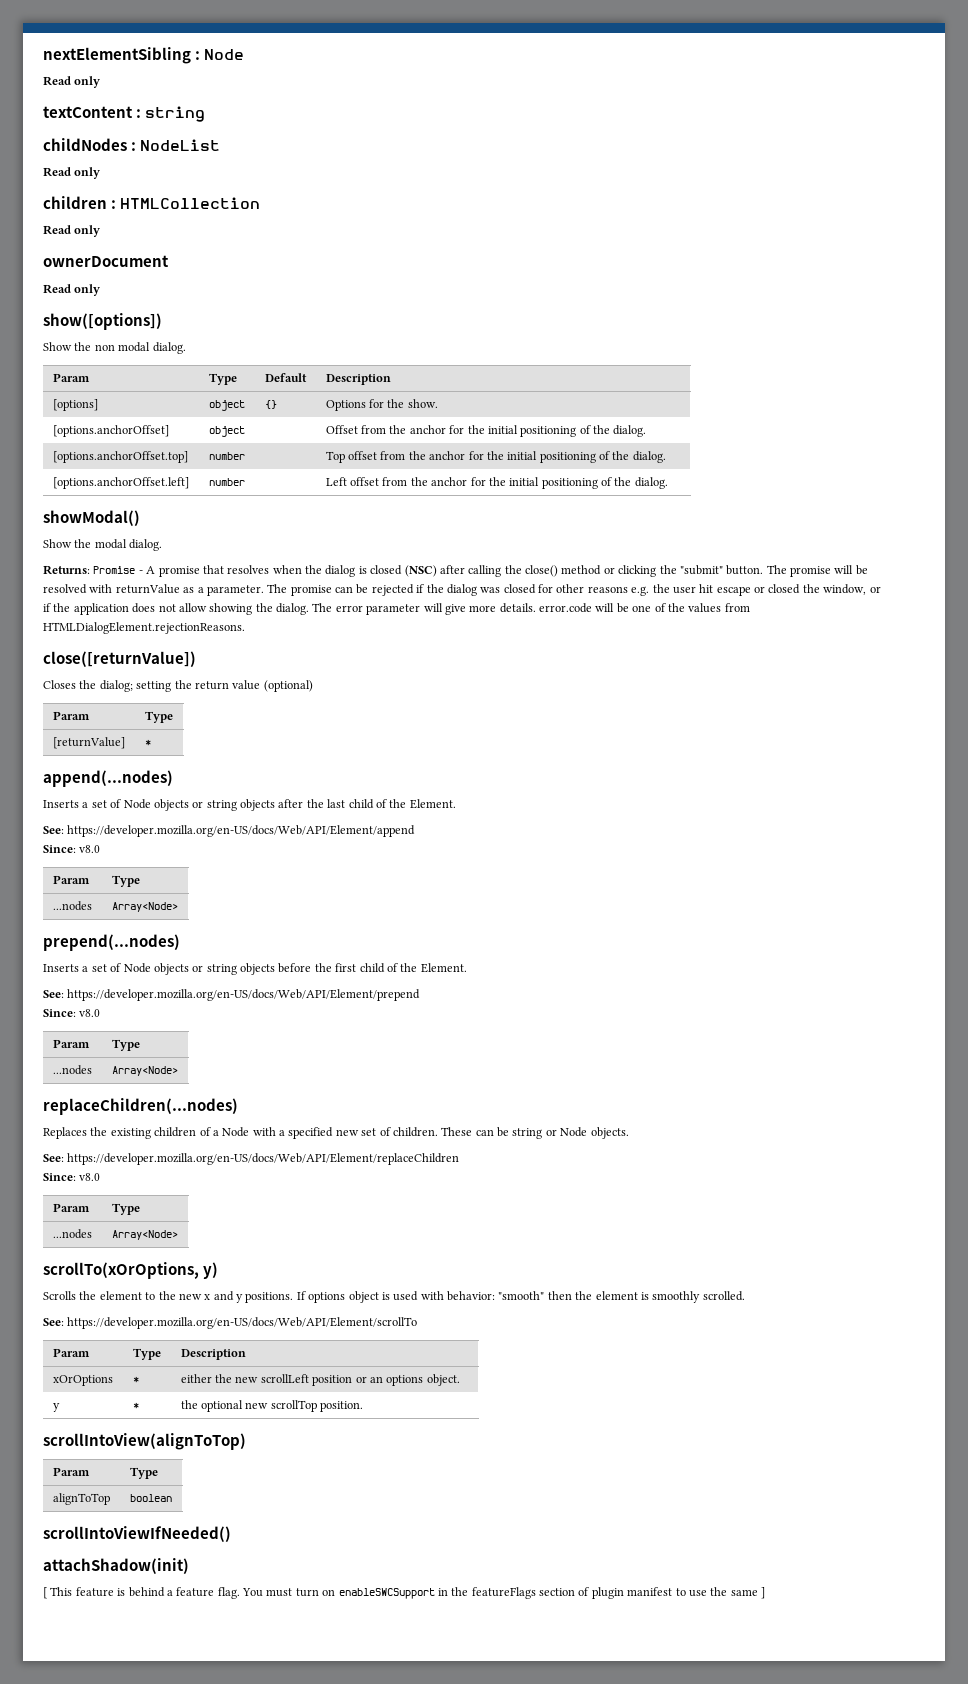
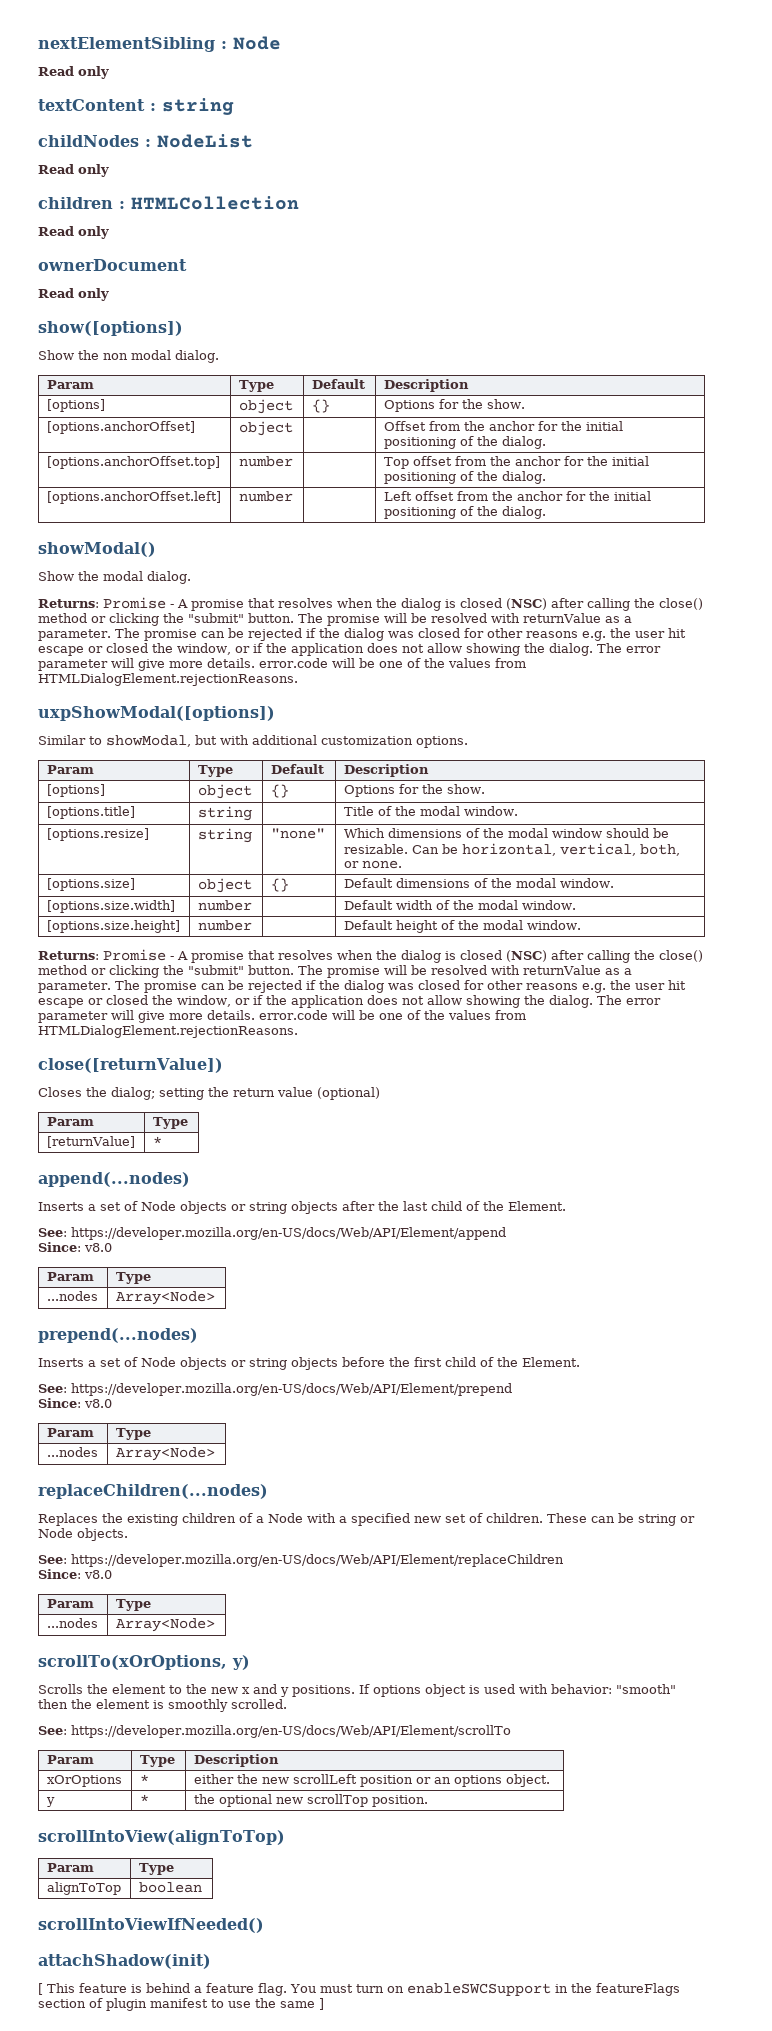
(245, 628) none -> [38,706,275,721] [38,735,468,748] [46,765,94,774] [197,765,233,777] [270,764,324,774] [343,764,429,777] [46,784,105,797] [197,784,252,799] [270,784,289,798] [343,784,485,797] [46,806,135,819] [197,806,252,821] [343,806,518,816] [46,828,149,841] [197,828,252,843] [270,828,325,839] [343,828,669,838] [343,843,680,856] [343,860,402,869] [46,878,135,891] [197,878,252,893] [270,878,289,892] [343,878,614,888] [46,900,175,913] [197,900,252,911] [343,900,576,910] [46,920,180,933] [197,920,252,931] [343,920,581,933] [38,949,703,963] [38,965,632,978] [38,980,686,993] [38,995,661,1008] [38,1010,526,1023] [38,1025,298,1038] // uxpShowModal([options]) // Similar to showModal, but with additional customization options. // Param | Type | Default | Description // [options] | object | {} | Options for the show. // [options.title] | string | | Title of the modal window. // [options.resize] | string | "none" | Which dimensions of the modal window should be resizable. Can be horizontal, vertical, both, or none. // [options.size] | object | {} | Default dimensions of the modal window. // [options.size.width] | number | | Default width of the modal window. // [options.size.height] | number | | Default height of the modal window. // Returns: Promise - A promise that resolves when the dialog is closed (NSC) after calling the close() method or clicking the "submit" button. The promise will be resolved with returnValue as a parameter. The promise can be rejected if the dialog was closed for other reasons e.g. the user hit escape or closed the window, or if the application does not allow showing the dialog. The error parameter will give more details. error.code will be one of the values from HTMLDialogElement.rejectionReasons.

